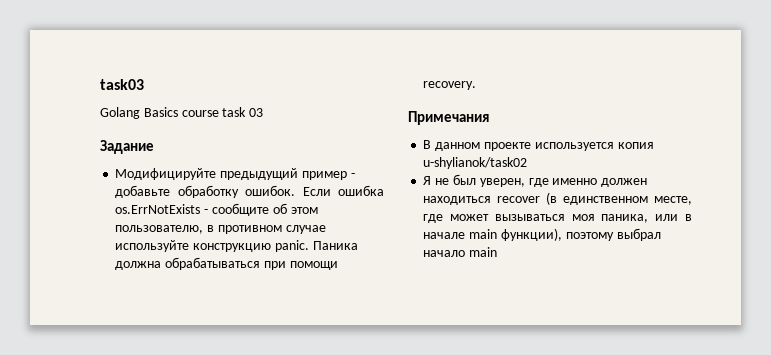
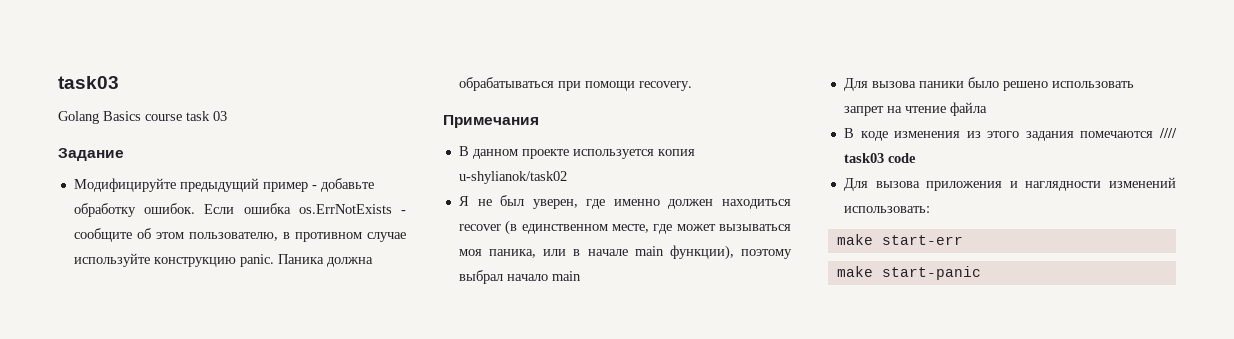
(498, 252) none -> [843,77,1134,91] [843,102,987,116] [843,128,1177,141] [843,153,916,163] [843,177,1176,191] [843,206,930,213] [836,234,963,245] [836,266,981,280] // Для вызова паники было решено использовать запрет на чтение файла // В коде изменения из этого задания помечаются //// task03 code // Для вызова приложения и наглядности изменений использовать: // make start-err // make start-panic

